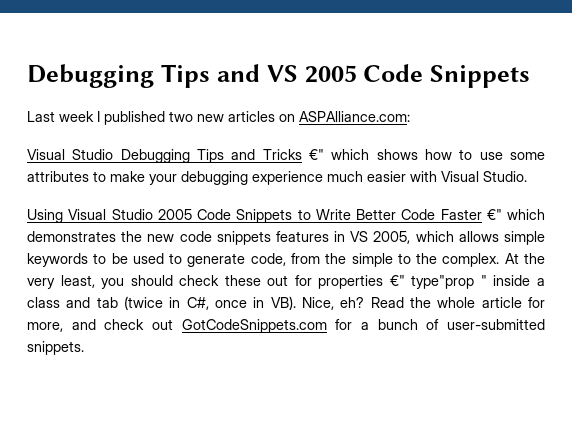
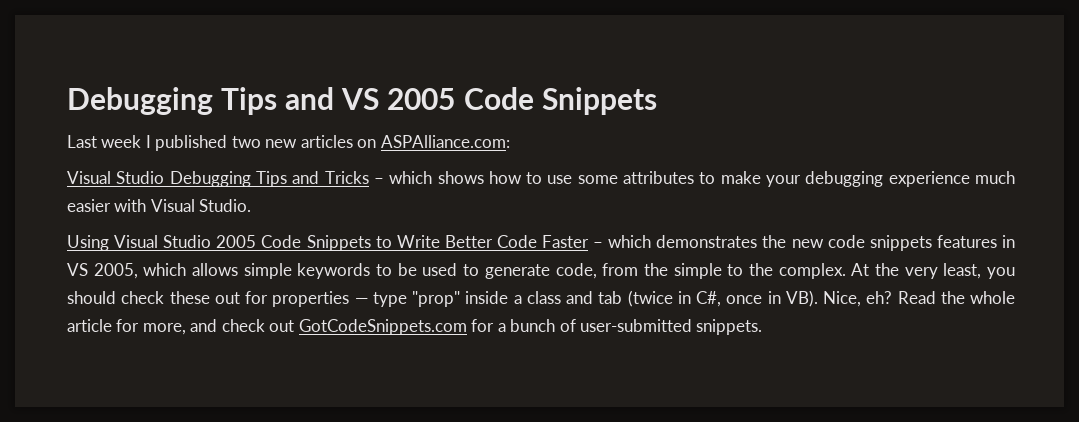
[309,149,325,160] €" -> [373,178,384,184] –
[486,209,502,220] €" -> [593,242,604,248] –
[389,275,487,289] €" type"prop " -> [354,291,460,307] — type "prop"

